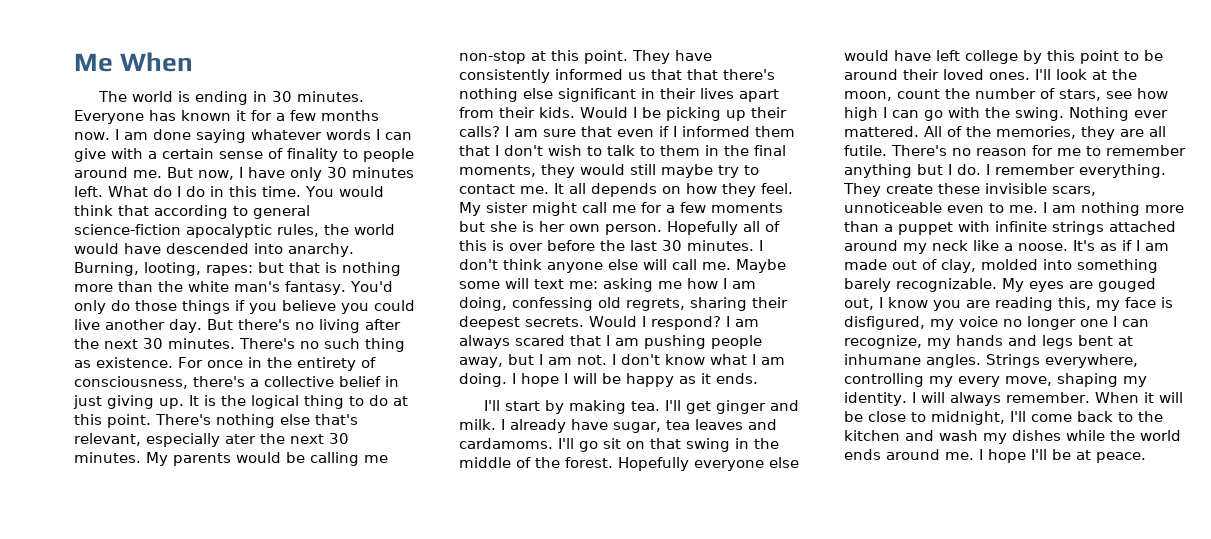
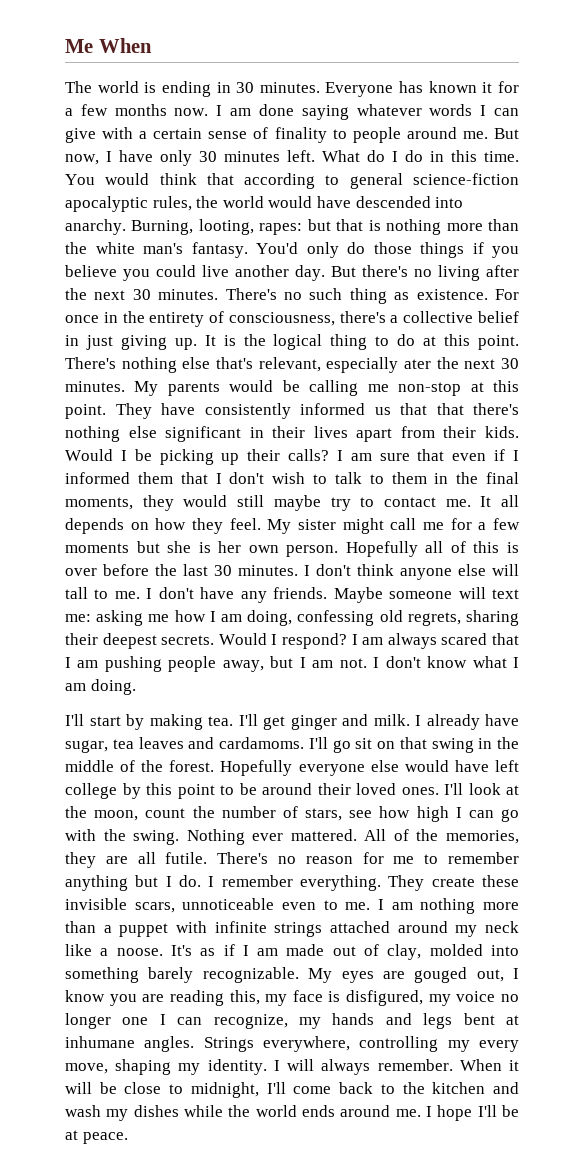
[672,259,786,273] [459,281,500,289] call me. Maybe some -> [65,587,453,603] tall to me. I don't have any friends. Maybe someone
[512,373,758,387] I hope I will be happy as it ends. -> (136, 687) none

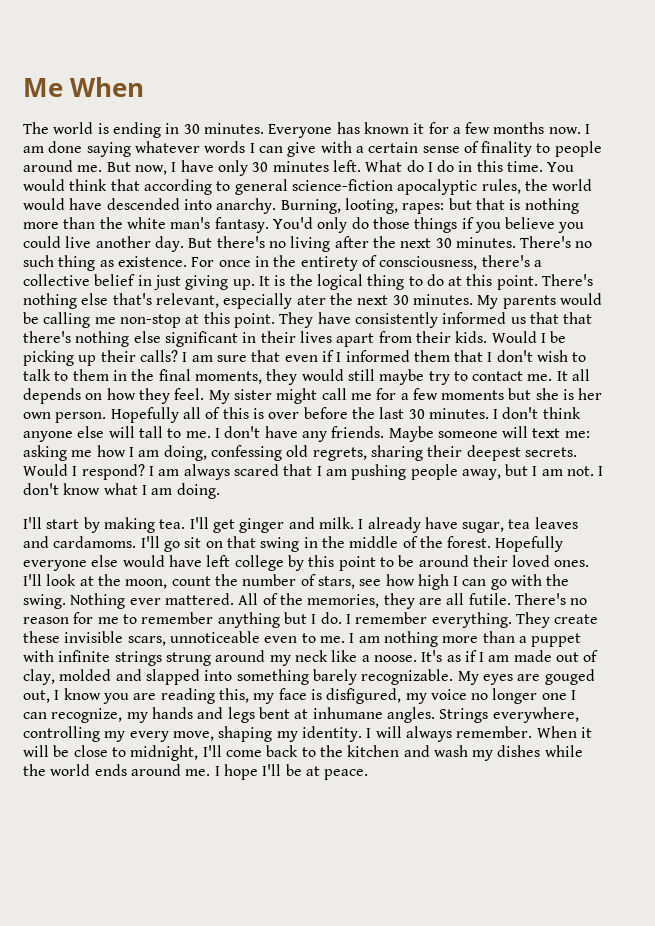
[330,921,390,933] attached -> [165,652,211,666] strung
(483, 950) none -> [115,669,200,685] and slapped

